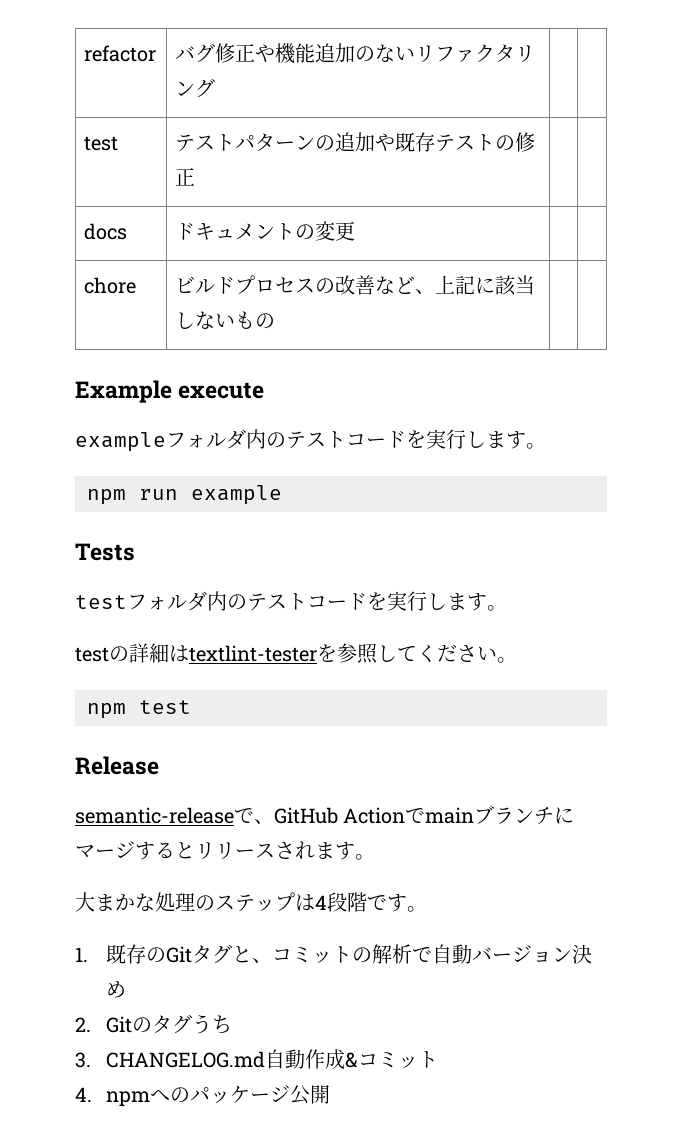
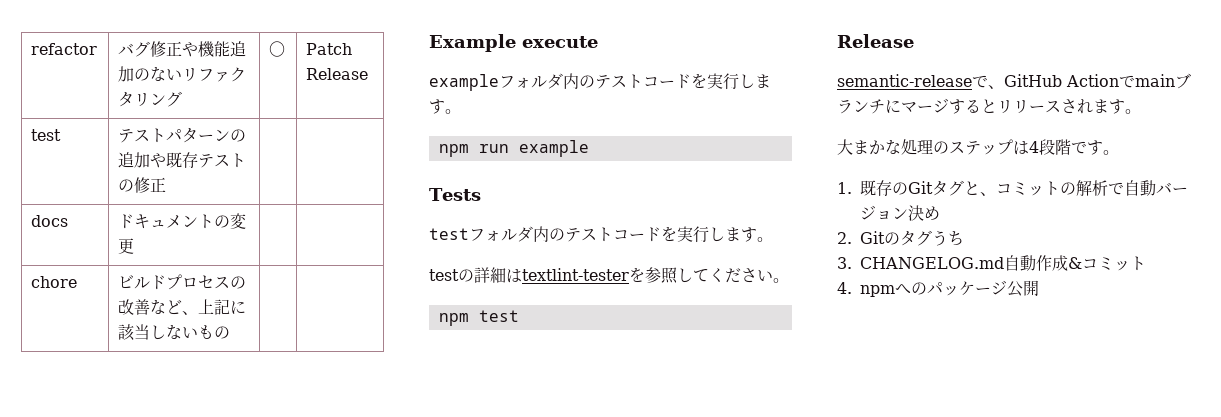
(216, 88) | -> [269,41,286,57] [306,43,353,55] [306,68,369,80] 〇 | Patch Release

